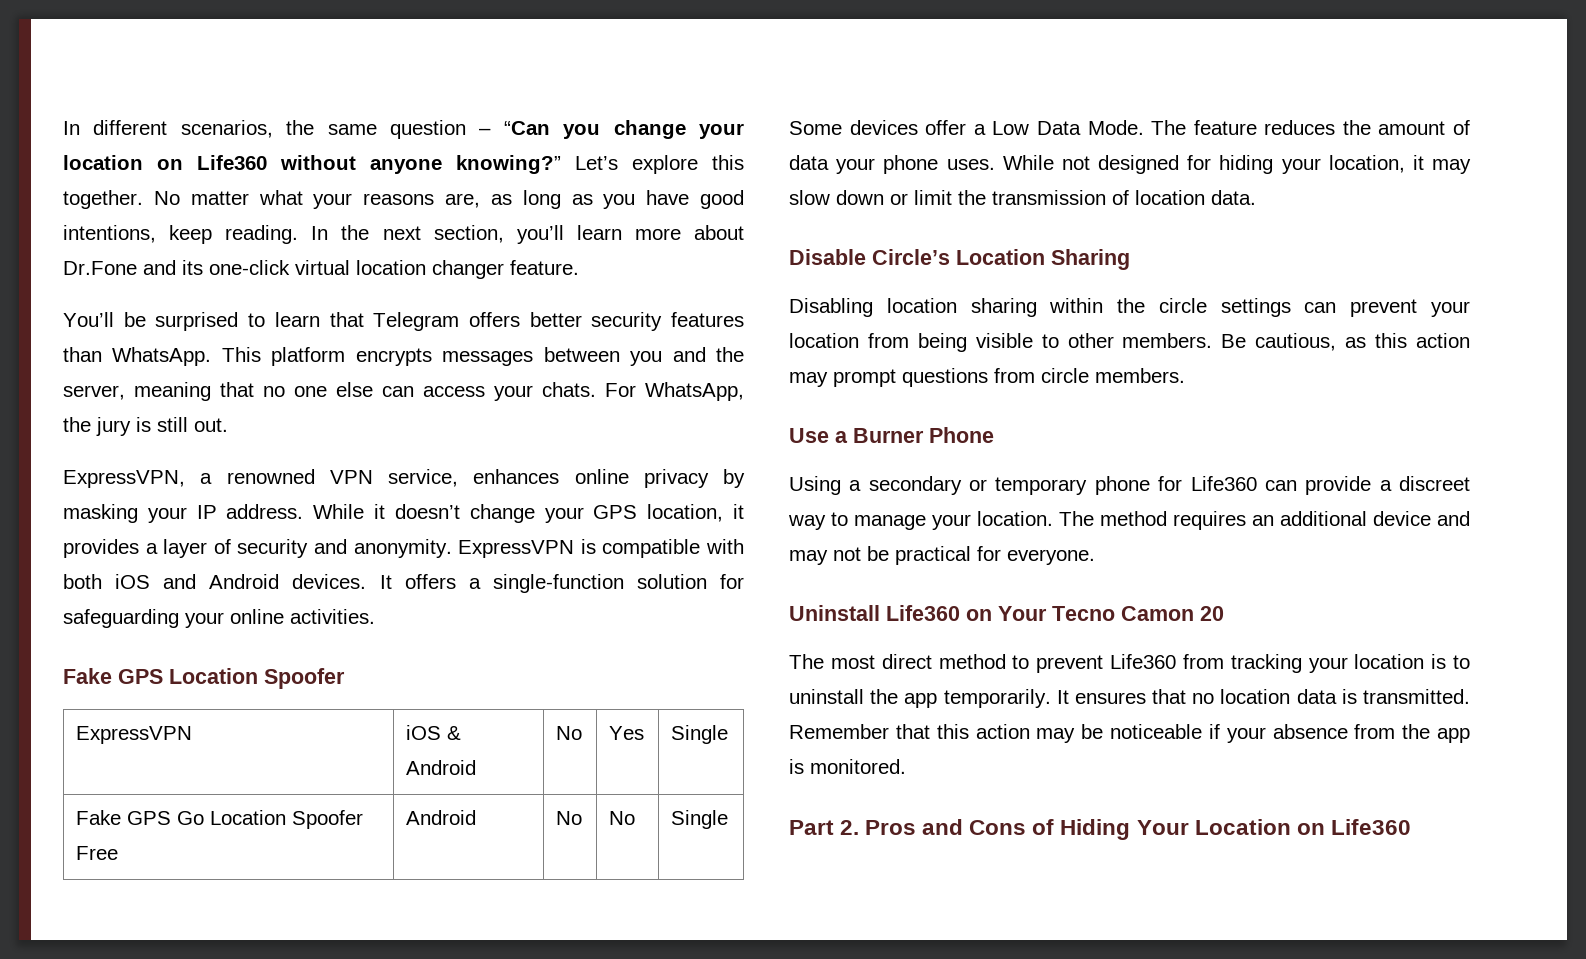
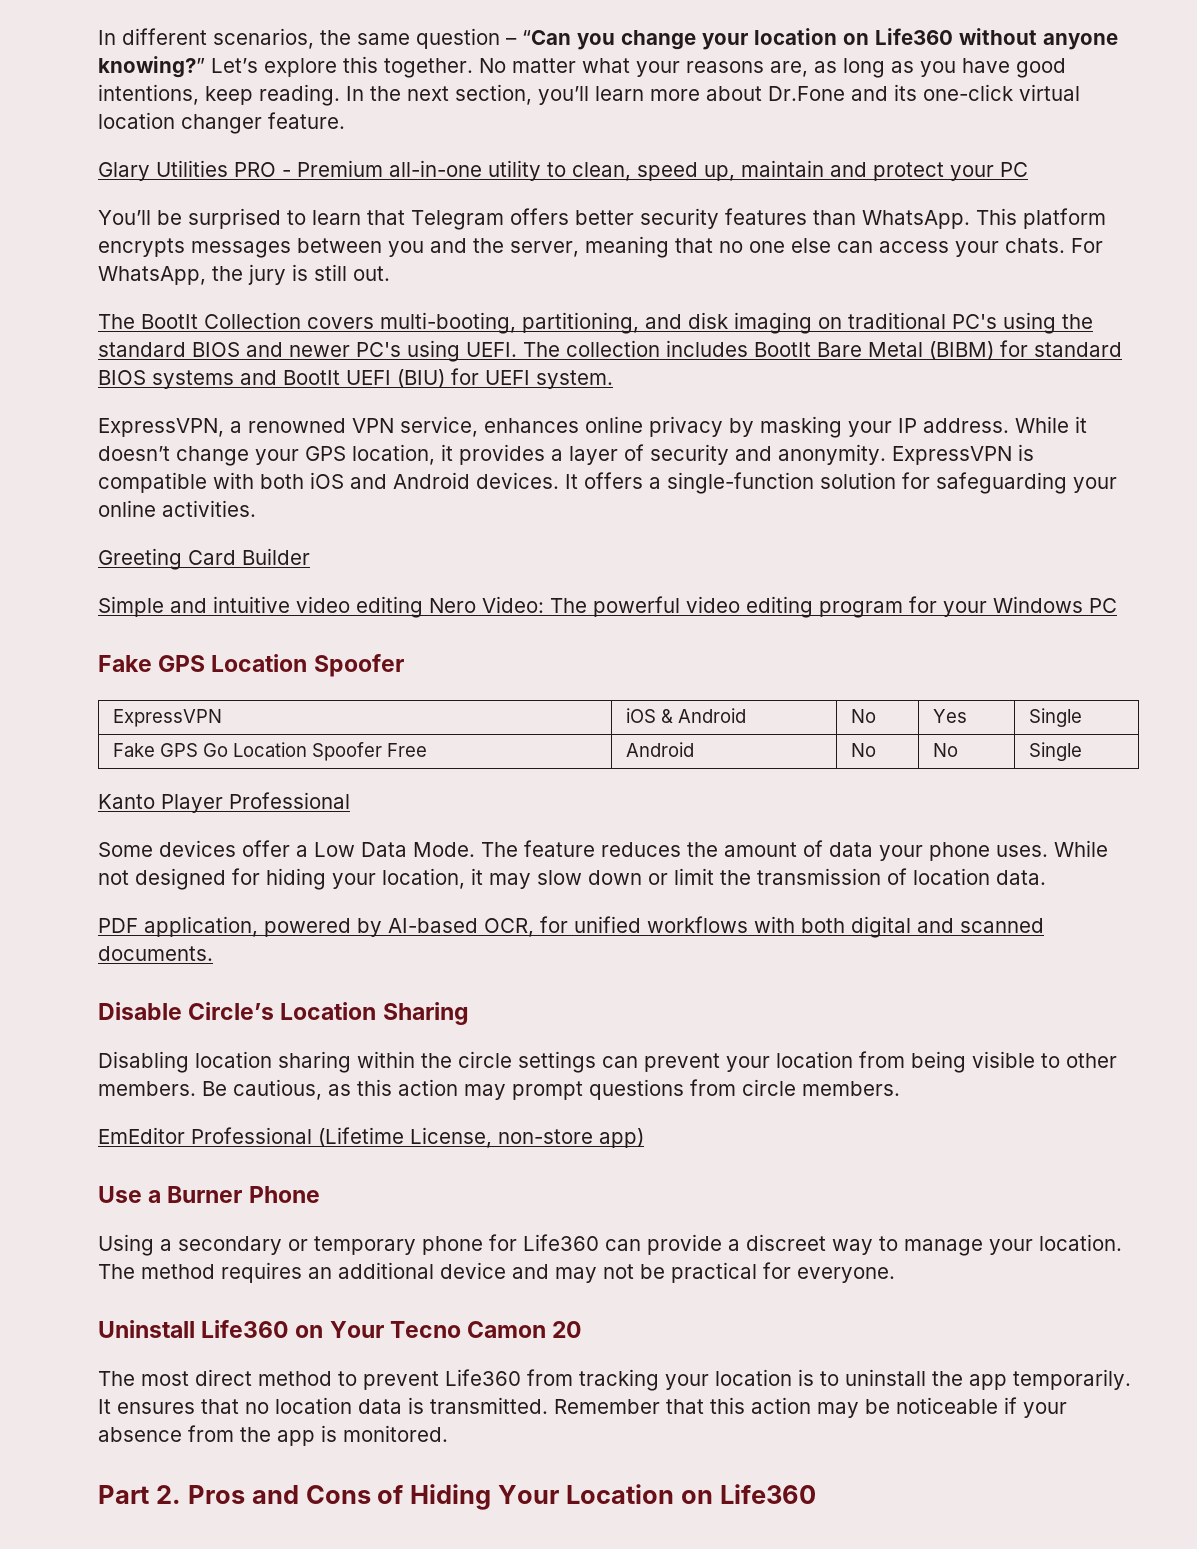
(579, 267) none -> [98,160,1028,181] // Glary Utilities PRO - Premium all-in-one utility to clean, speed up, maintain and protect your PC
(228, 425) none -> [98,312,1093,334] [98,340,1122,362] [98,368,613,389] // The BootIt Collection covers multi-booting, partitioning, and disk imaging on traditional PC's using the standard BIOS and newer PC's using UEFI. The collection includes BootIt Bare Metal (BIBM) for standard BIOS systems and BootIt UEFI (BIU) for UEFI system.
(375, 616) none -> [98,548,310,570] [98,596,1117,618] // Greeting Card Builder // Simple and intuitive video editing Nero Video: The powerful video editing program for your Windows PC
(729, 819) none -> [98,792,350,813] // Kanto Player Professional
(1256, 197) none -> [98,916,1044,938] [98,946,213,961] // PDF application, powered by AI-based OCR, for unified workflows with both digital and scanned documents.
(1185, 375) none -> [98,1127,644,1148] // EmEditor Professional (Lifetime License, non-store app)

